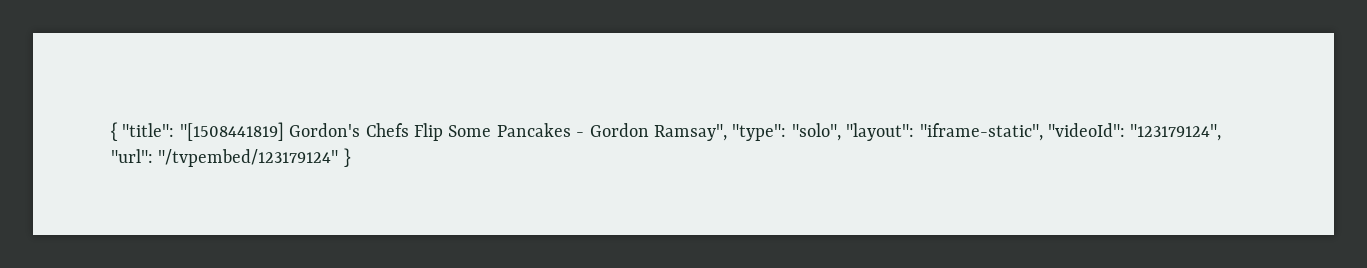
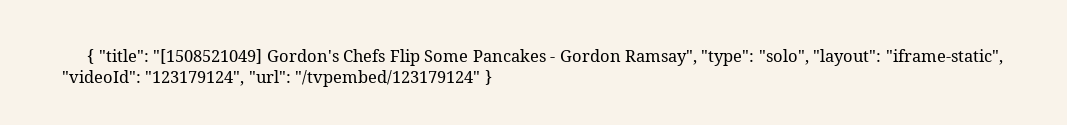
[179,122,284,141] "[1508441819] -> [153,49,263,64] "[1508521049]

